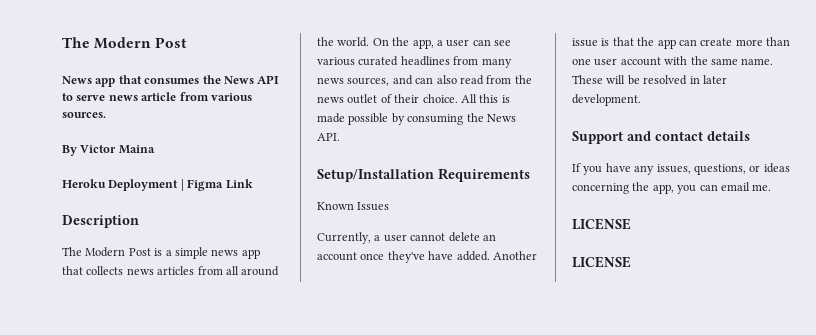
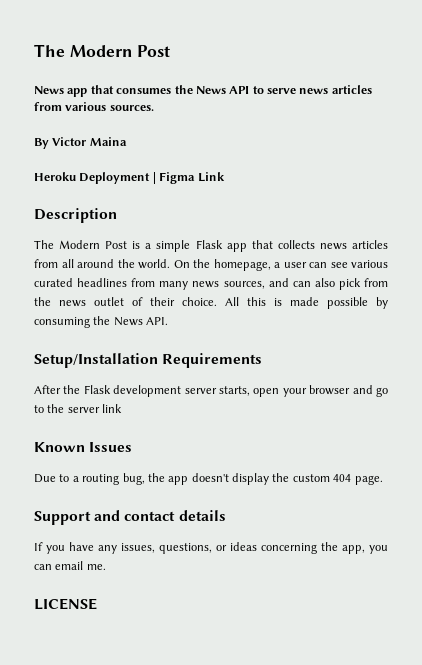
[141,92,177,101] article -> [331,85,372,94] articles
[211,249,239,256] news -> [195,240,223,249] Flask
[412,39,434,49] app, -> [213,259,271,271] homepage,
[459,75,484,85] read -> [338,278,361,290] pick
[317,202,390,211] [317,232,496,244] [317,251,537,263] [572,37,790,49] [572,56,774,66] [572,75,727,85] [572,94,641,106] Known Issues // Currently, a user cannot delete an account once they've have added. Another issue is that the app can create more than one user account with the same name. These will be resolved in later development. -> [34,385,388,397] [34,404,123,413] [34,442,133,452] [34,473,383,485] After the Flask development server starts, open your browser and go to the server link // Known Issues // Due to a routing bug, the app doesn't display the custom 404 page.
[572,256,631,268] // LICENSE -> (97, 604) none

